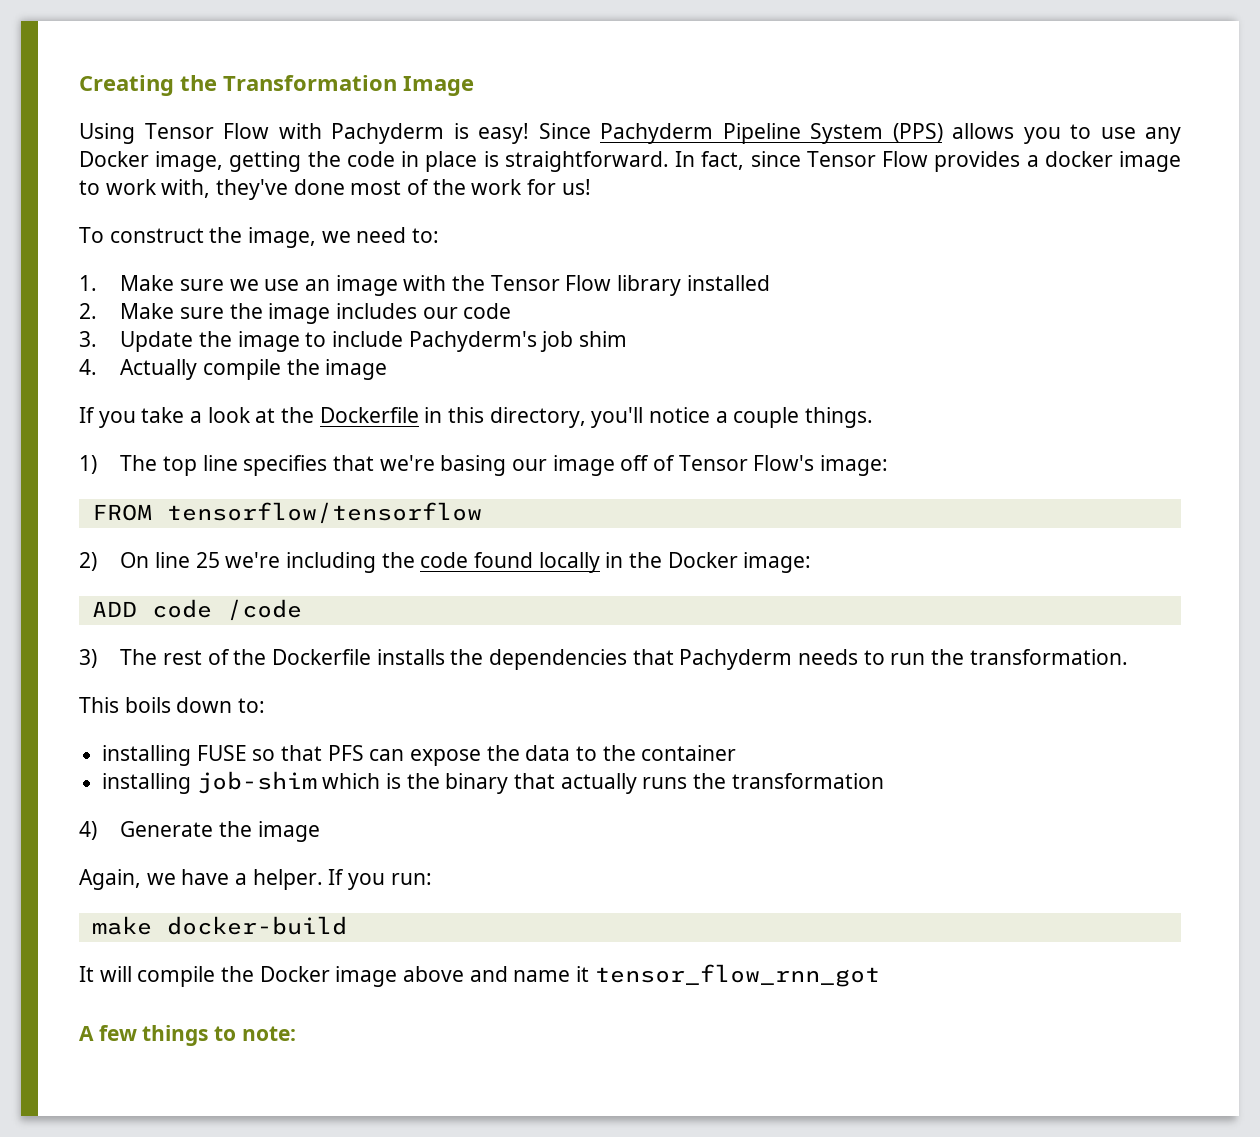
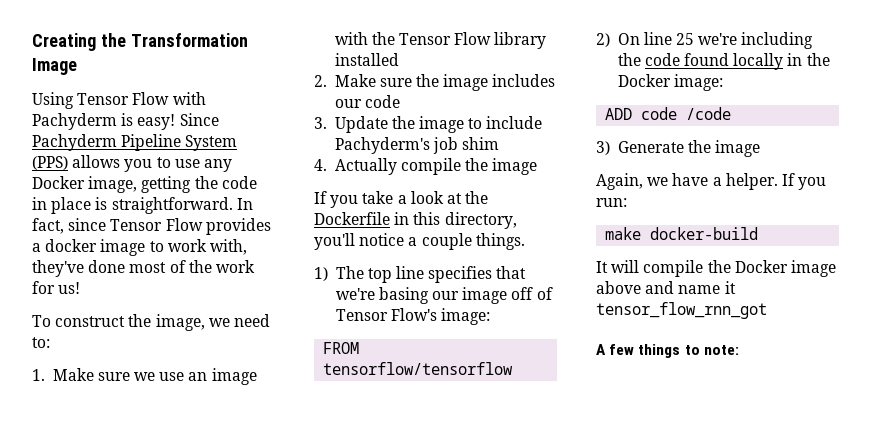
[120,649,1128,670] [79,697,266,713] [102,745,737,766] [102,771,884,794] [79,821,97,840] The rest of the Dockerfile installs the dependencies that Pachyderm needs to run the transformation. // This boils down to: // installing FUSE so that PFS can expose the data to the container // installing job-shim which is the binary that actually runs the transformation // 4) -> (610, 148) none

